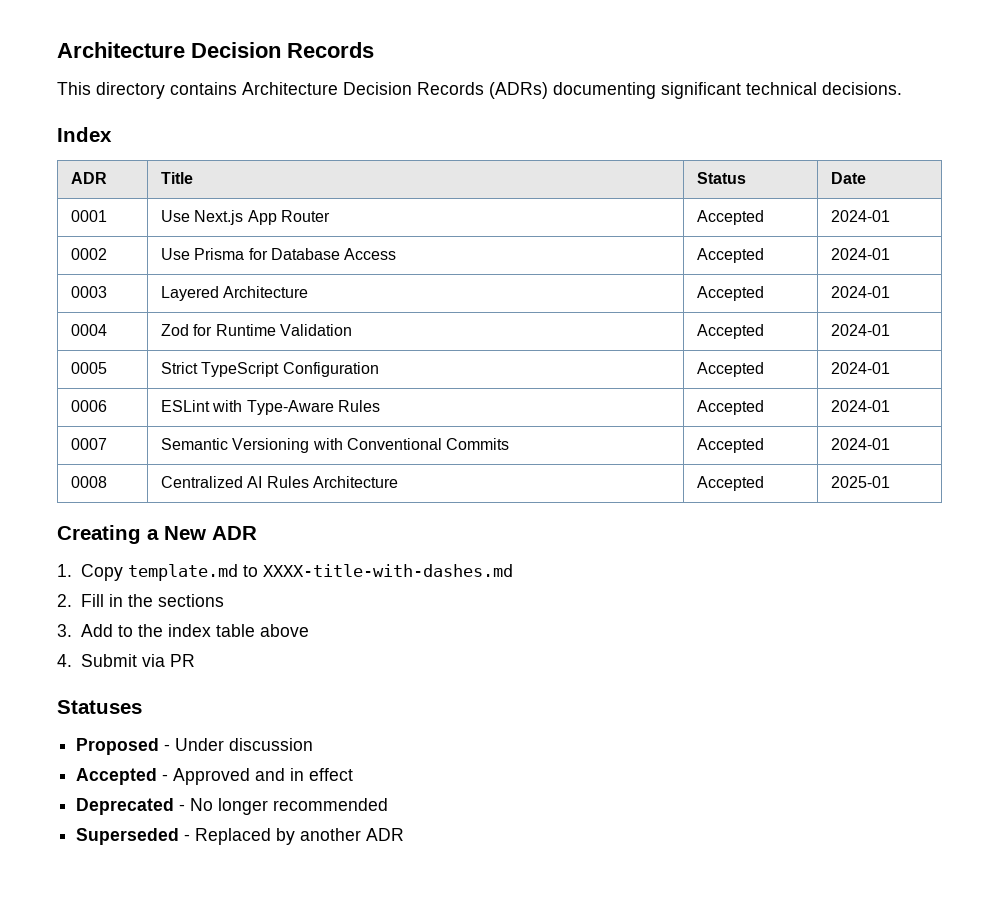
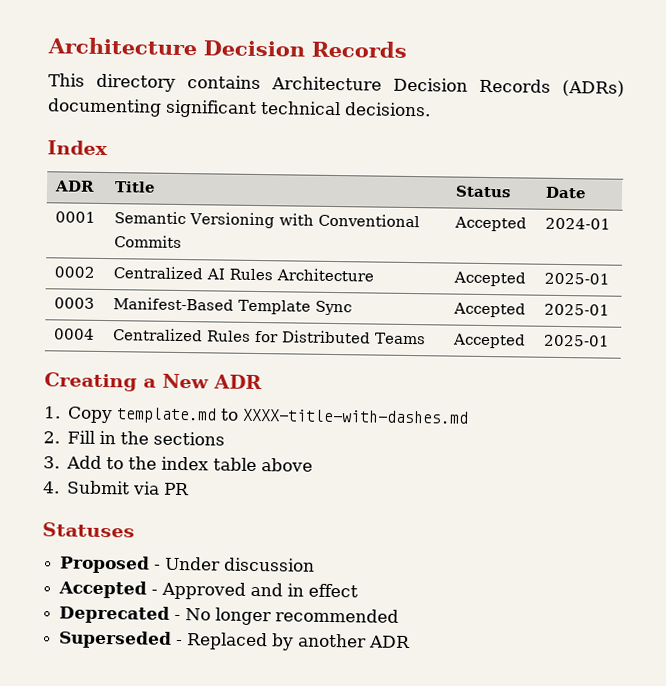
[160,210,330,225] [696,210,764,225] [830,210,890,222] [70,248,107,260] [160,248,397,260] [696,248,764,263] [830,248,890,260] [70,286,107,298] [160,286,309,301] [696,286,764,301] [830,286,890,298] [70,324,107,336] [160,324,352,336] [696,324,764,339] [830,324,890,336] [70,362,107,374] [160,362,379,377] [696,362,764,377] [830,362,890,374] [70,400,107,412] [160,400,380,415] [696,400,764,415] [830,400,890,412] [70,438,107,450] | Use Next.js App Router | Accepted | 2024-01 // 0002 | Use Prisma for Database Access | Accepted | 2024-01 // 0003 | Layered Architecture | Accepted | 2024-01 // 0004 | Zod for Runtime Validation | Accepted | 2024-01 // 0005 | Strict TypeScript Configuration | Accepted | 2024-01 // 0006 | ESLint with Type-Aware Rules | Accepted | 2024-01 // 0007 -> (97, 217) none
[70,476,107,488] 0008 -> [54,266,96,278] 0002
(890, 482) none -> [54,297,96,309] [113,297,353,316] [453,302,527,318] [544,303,611,316] [54,328,96,340] [113,328,427,345] [452,333,527,349] [543,334,611,347] // 0003 | Manifest-Based Template Sync | Accepted | 2025-01 // 0004 | Centralized Rules for Distributed Teams | Accepted | 2025-01

